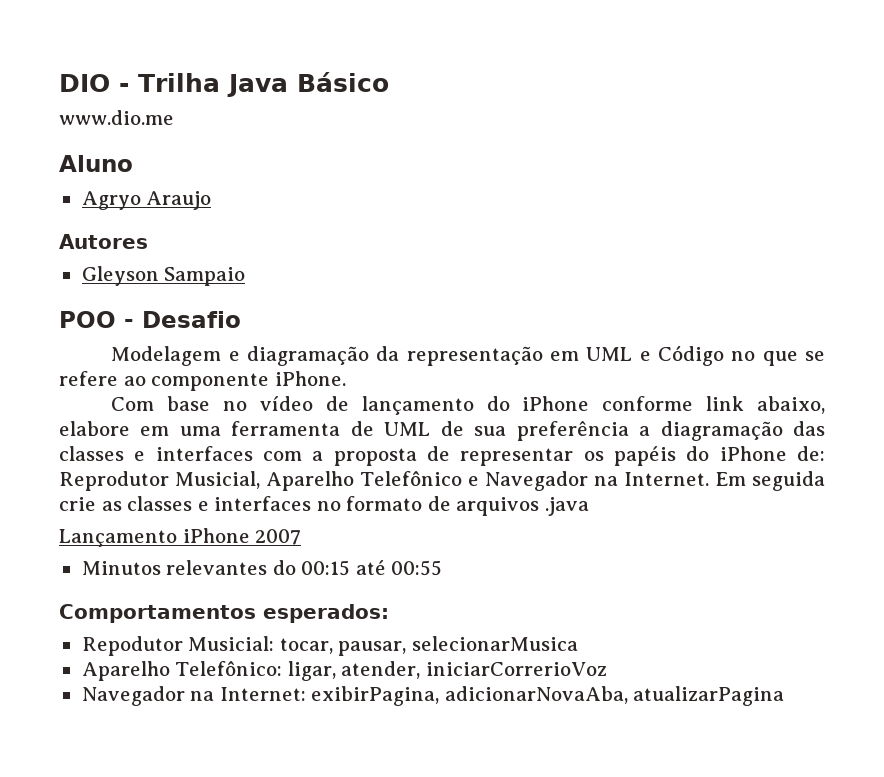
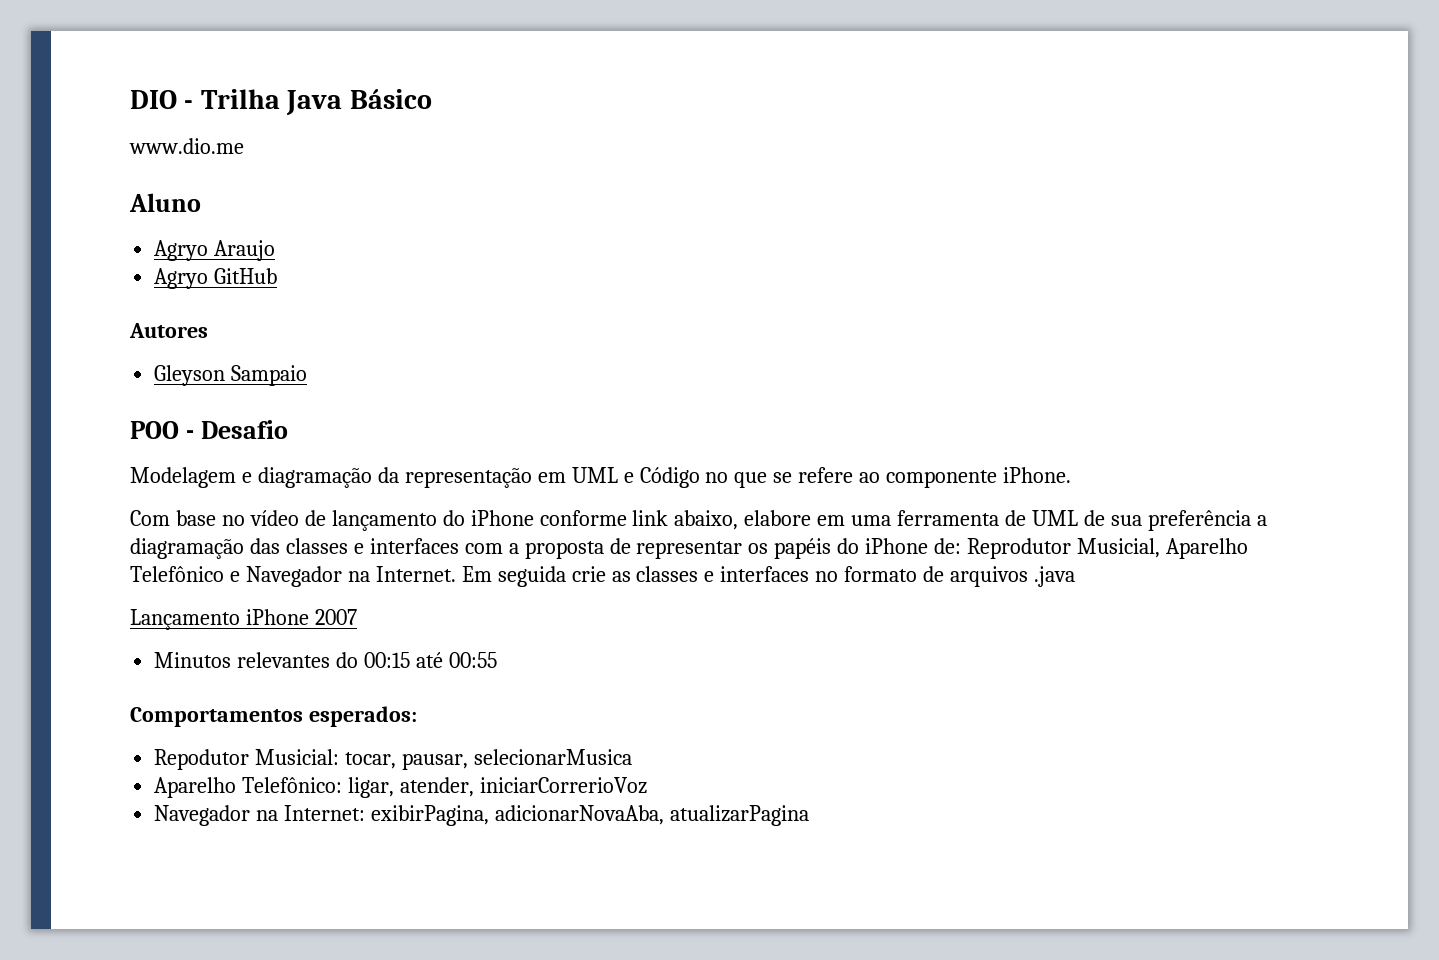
(212, 200) none -> [154,268,278,289] // Agryo GitHub

